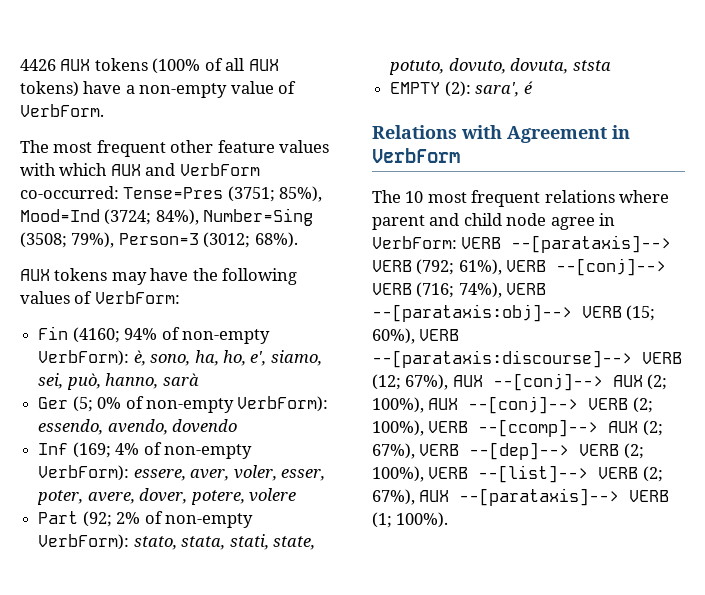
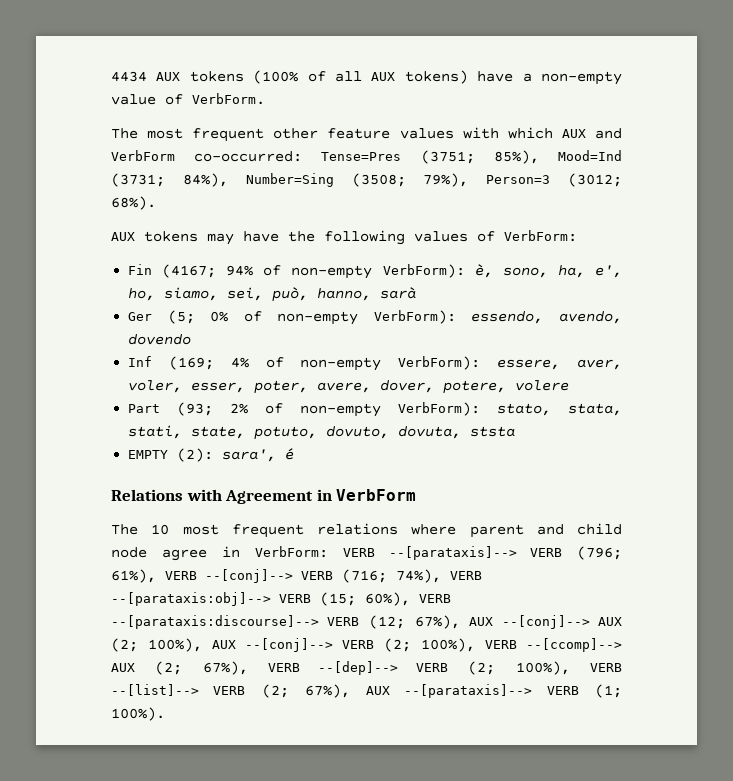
[20,59,56,71] 4426 -> [111,71,147,82] 4434
[104,209,152,225] (3724; -> [111,173,165,187] (3731;
[72,327,120,343] (4160; -> [162,264,217,278] (4167;
[222,350,267,366] ho, e', -> [595,265,622,278] [128,288,156,301] e', ho,
[82,511,112,527] (92; -> [177,402,214,416] (93;
[416,259,455,275] (792; -> [577,546,622,560] (796;

